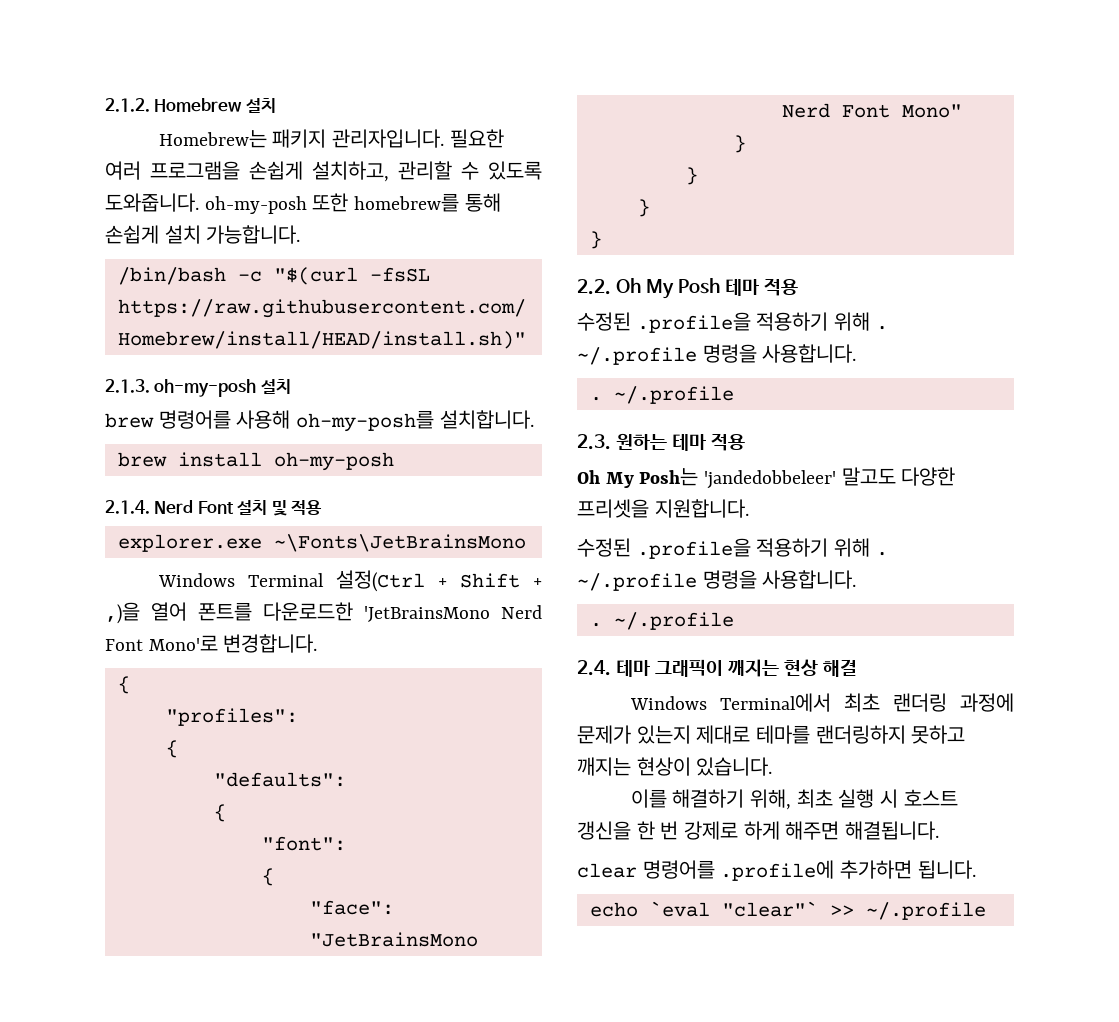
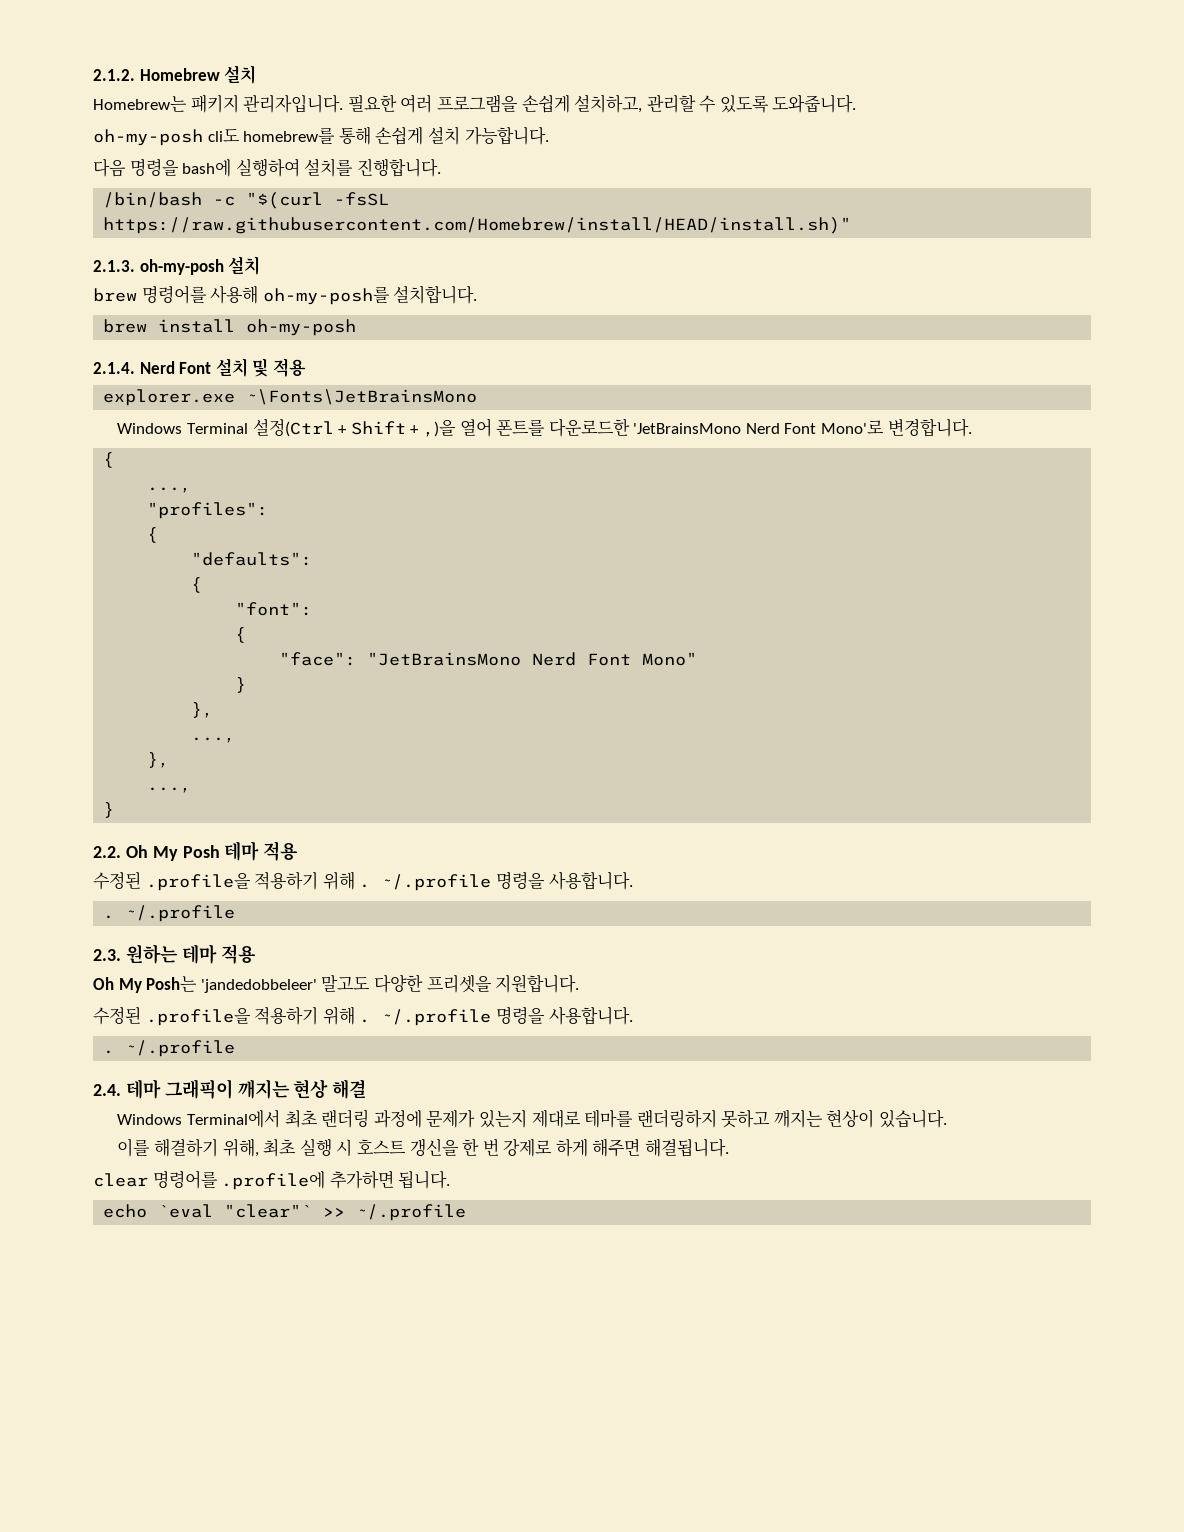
[204,193,349,214] oh-my-posh 또한 -> [93,129,240,146] // oh-my-posh cli도
(301, 234) none -> [93,158,441,177] // 다음 명령을 bash에 실행하여 설치를 진행합니다.
(130, 685) none -> [147,487,192,493] // ...,
[685,167,698,185] [637,199,650,217] } // } -> [191,702,214,718] [191,737,236,743] [147,752,170,768] [147,787,192,793] }, // ..., // }, // ...,

